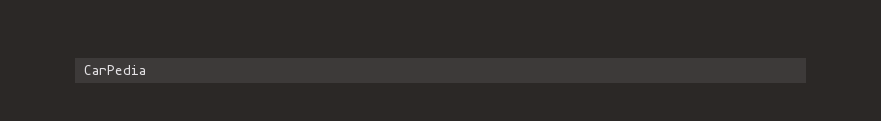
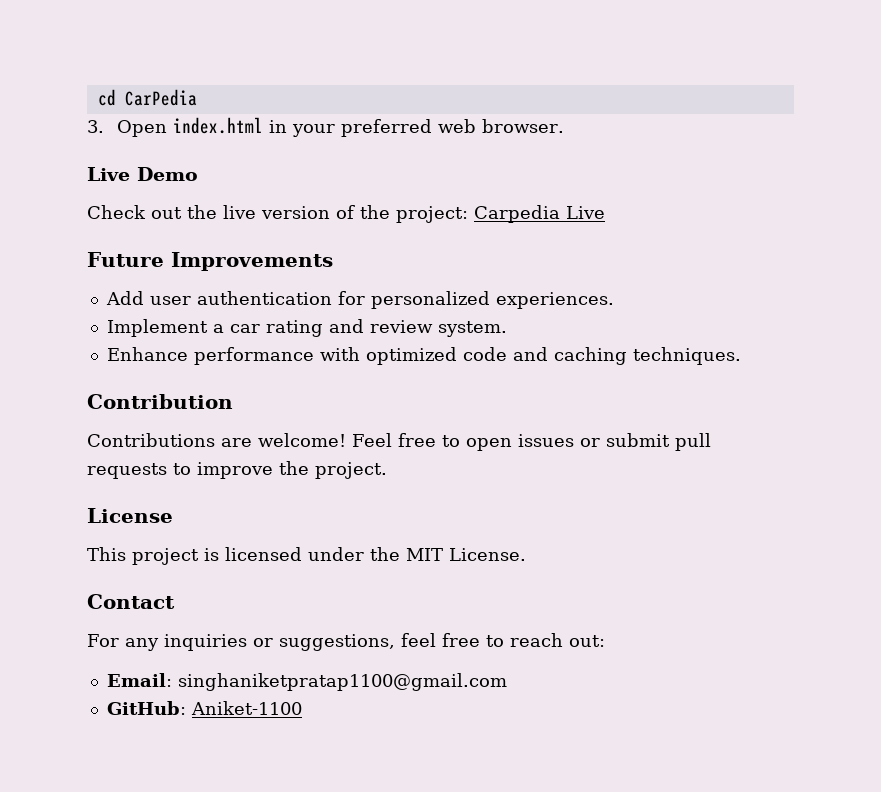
(84, 70) none -> [97,89,116,106] cd
(147, 70) none -> [87,117,565,137] [87,167,198,181] [87,205,605,223] [87,252,333,271] [105,291,614,309] [106,319,507,337] [106,347,741,365] [87,394,233,409] [87,433,711,451] [87,461,387,479] [87,508,173,523] [87,547,526,565] [87,594,175,609] [87,633,605,651] [106,673,507,691] [106,701,302,715] // 3. Open index.html in your preferred web browser. // Live Demo // Check out the live version of the project: Carpedia Live // Future Improvements // Add user authentication for personalized experiences. // Implement a car rating and review system. // Enhance performance with optimized code and caching techniques. // Contribution // Contributions are welcome! Feel free to open issues or submit pull requests to improve the project. // License // This project is licensed under the MIT License. // Contact // For any inquiries or suggestions, feel free to reach out: // Email: singhaniketpratap1100@gmail.com // GitHub: Aniket-1100

